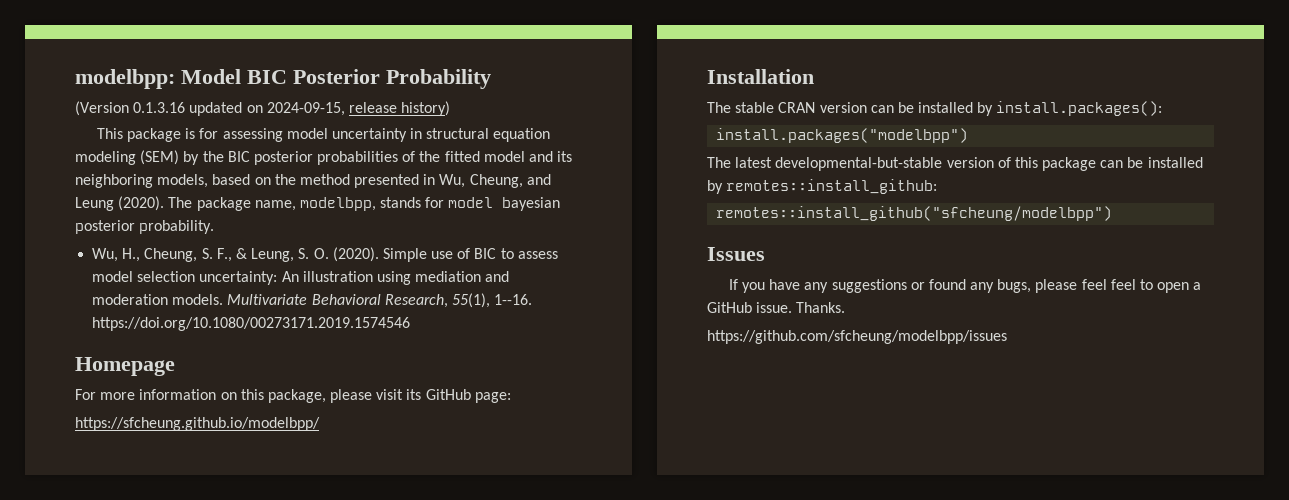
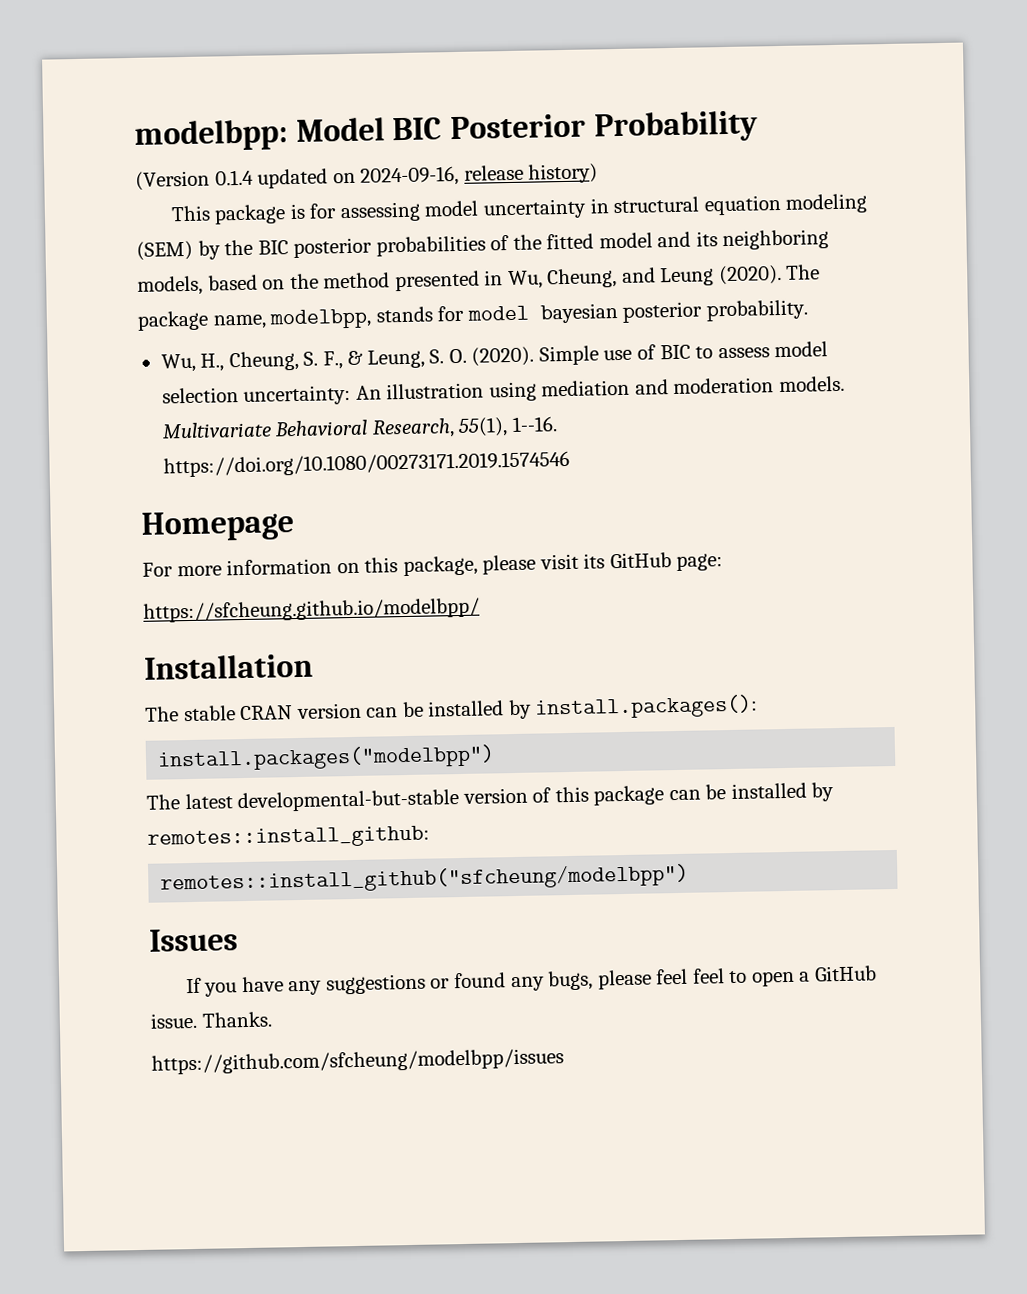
[133,102,186,113] 0.1.3.16 -> [214,169,254,186] 0.1.4
[266,102,345,116] 2024-09-15, -> [360,165,460,187] 2024-09-16,

